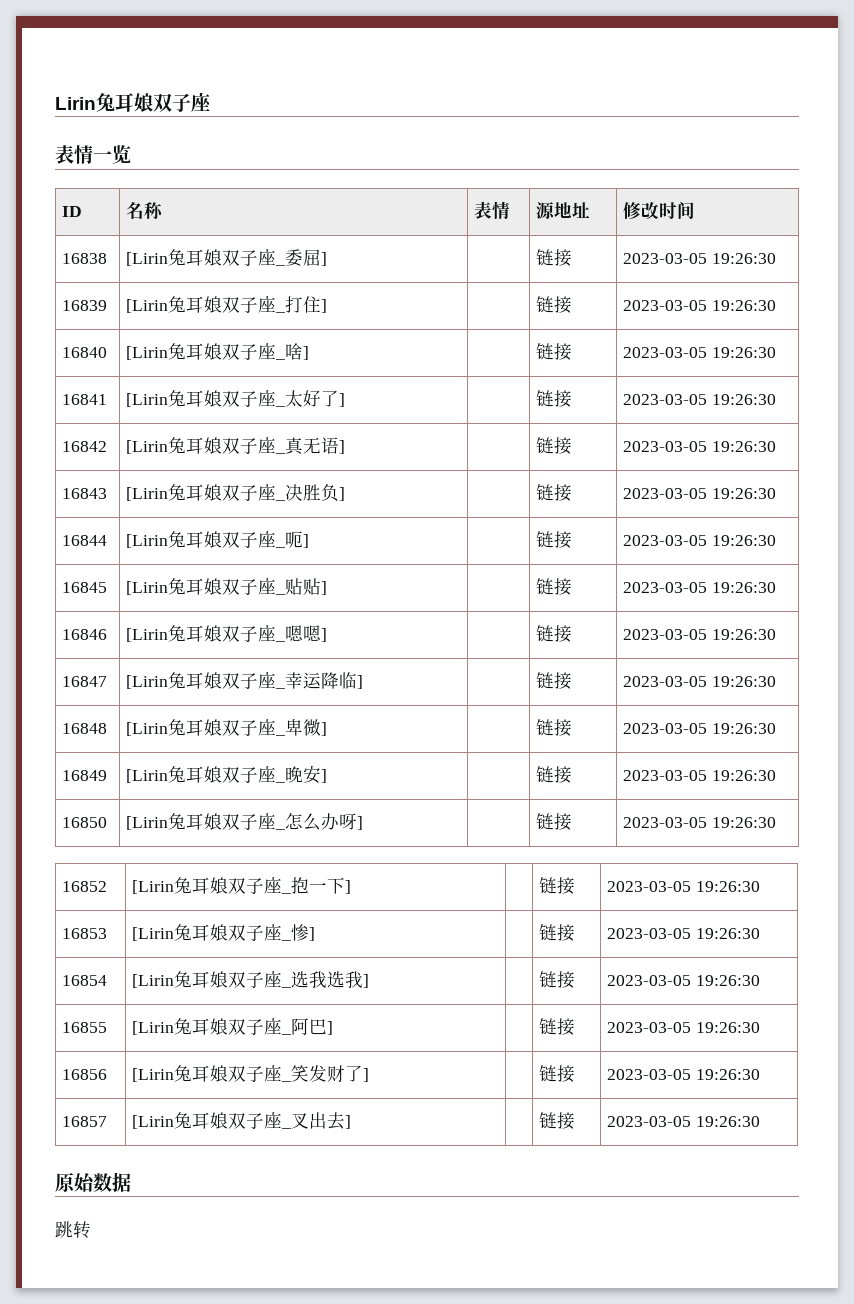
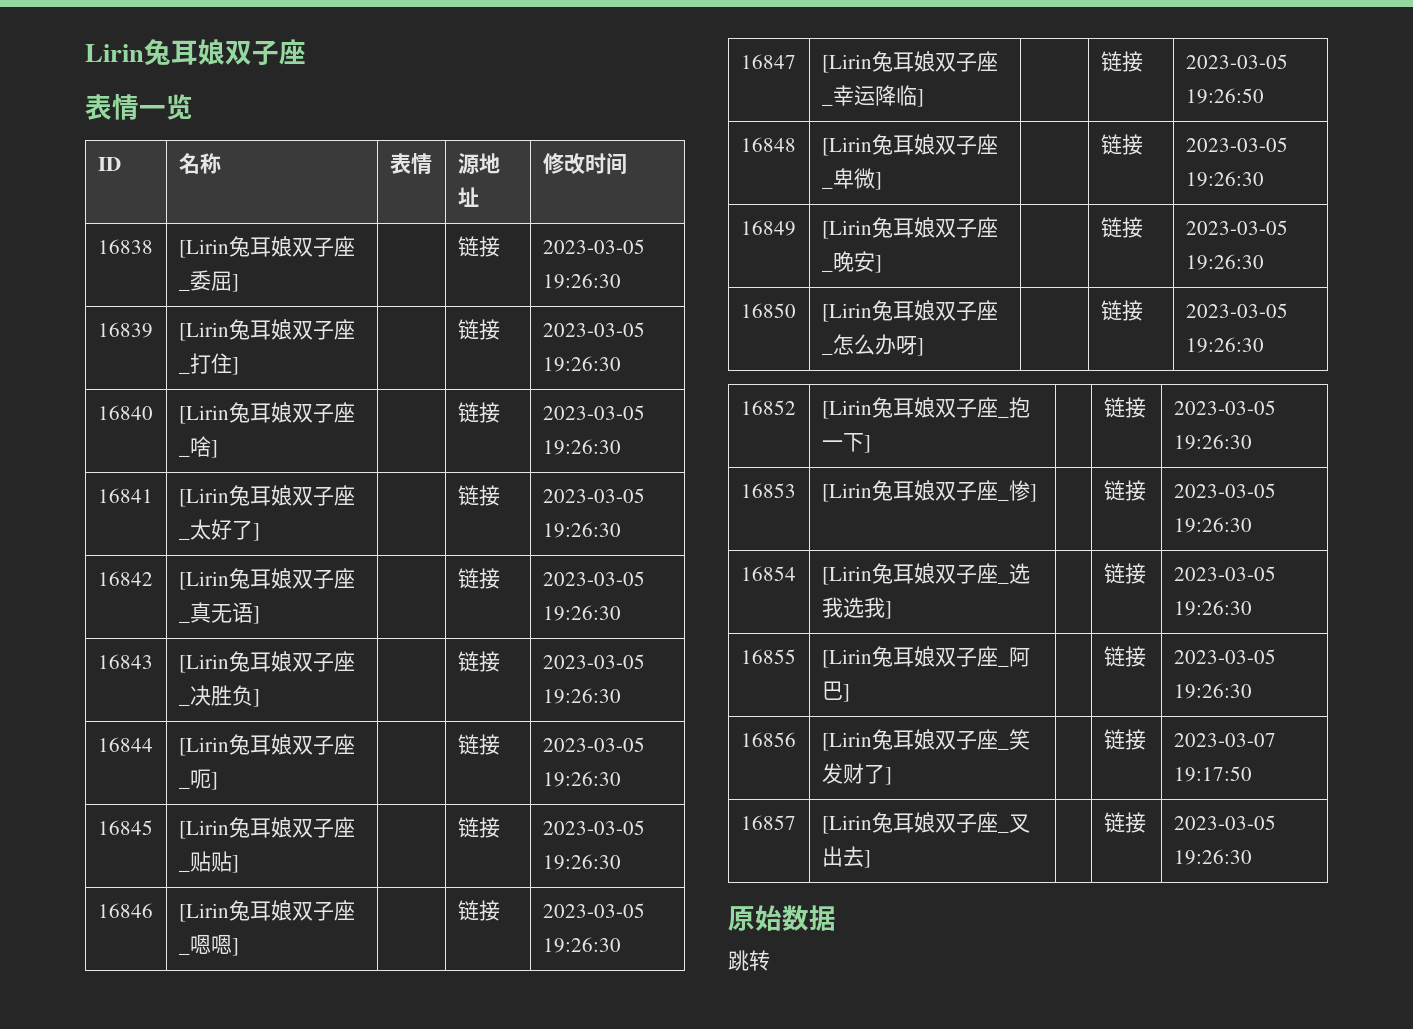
[712,676,777,687] 19:26:30 -> [1185,88,1264,104] 19:26:50
[607,1069,761,1080] 2023-03-05 19:26:30 -> [1173,733,1276,747] [1173,766,1252,782] 2023-03-07 19:17:50

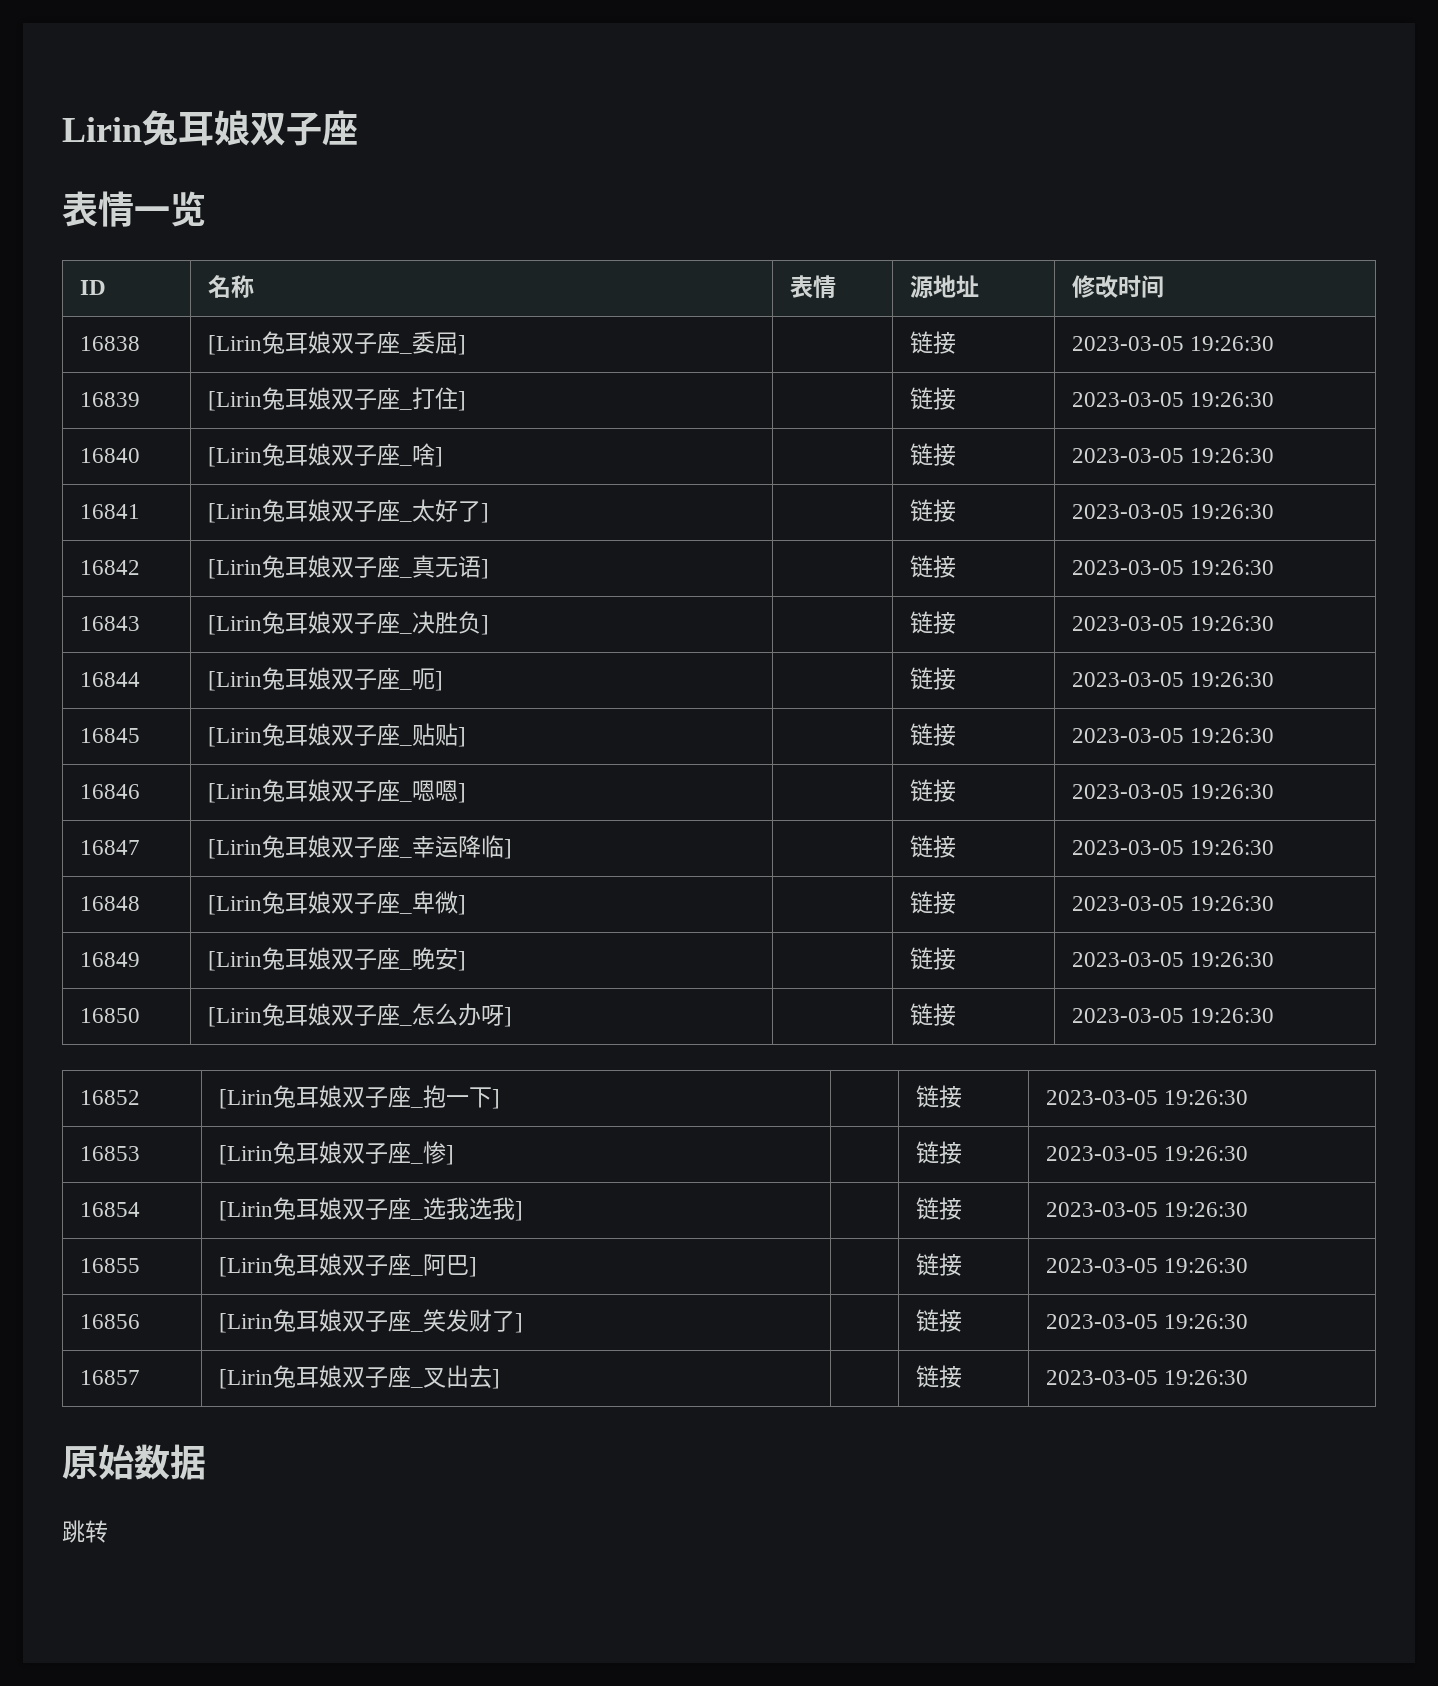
[1185,88,1264,104] 19:26:50 -> [1190,840,1275,855] 19:26:30
[1173,733,1276,747] [1173,766,1252,782] 2023-03-07 19:17:50 -> [1045,1314,1249,1329] 2023-03-05 19:26:30

